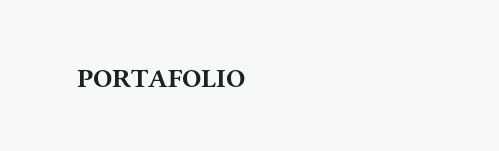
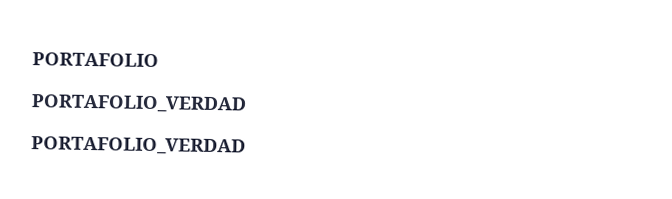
(245, 78) none -> [31,94,247,114] [31,136,246,156] // PORTAFOLIO_VERDAD // PORTAFOLIO_VERDAD

